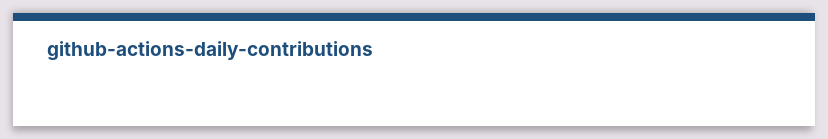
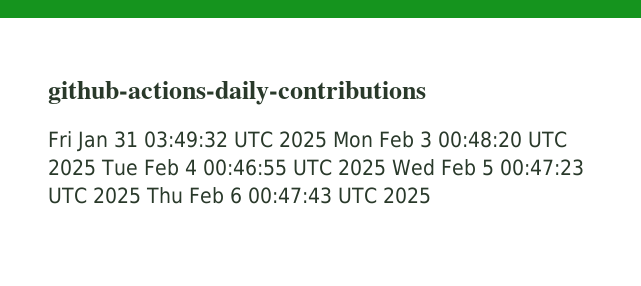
(373, 51) none -> [48,131,567,152] [48,159,584,176] [48,187,431,204] // Fri Jan 31 03:49:32 UTC 2025 Mon Feb 3 00:48:20 UTC 2025 Tue Feb 4 00:46:55 UTC 2025 Wed Feb 5 00:47:23 UTC 2025 Thu Feb 6 00:47:43 UTC 2025

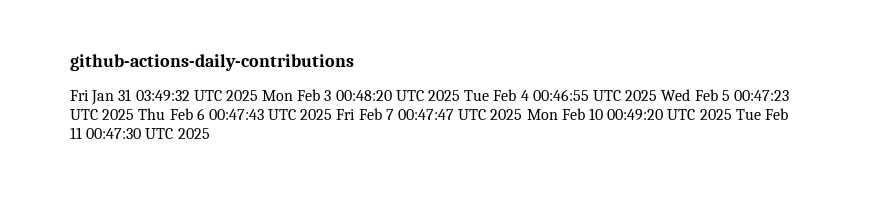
(431, 195) none -> [336,108,788,121] [70,127,210,139] Fri Feb 7 00:47:47 UTC 2025 Mon Feb 10 00:49:20 UTC 2025 Tue Feb 11 00:47:30 UTC 2025

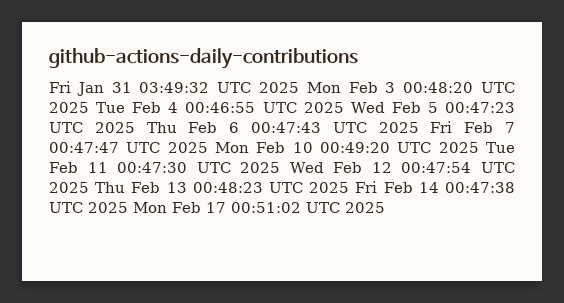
(210, 133) none -> [289,162,515,173] [49,181,515,193] [49,202,385,213] Wed Feb 12 00:47:54 UTC 2025 Thu Feb 13 00:48:23 UTC 2025 Fri Feb 14 00:47:38 UTC 2025 Mon Feb 17 00:51:02 UTC 2025

